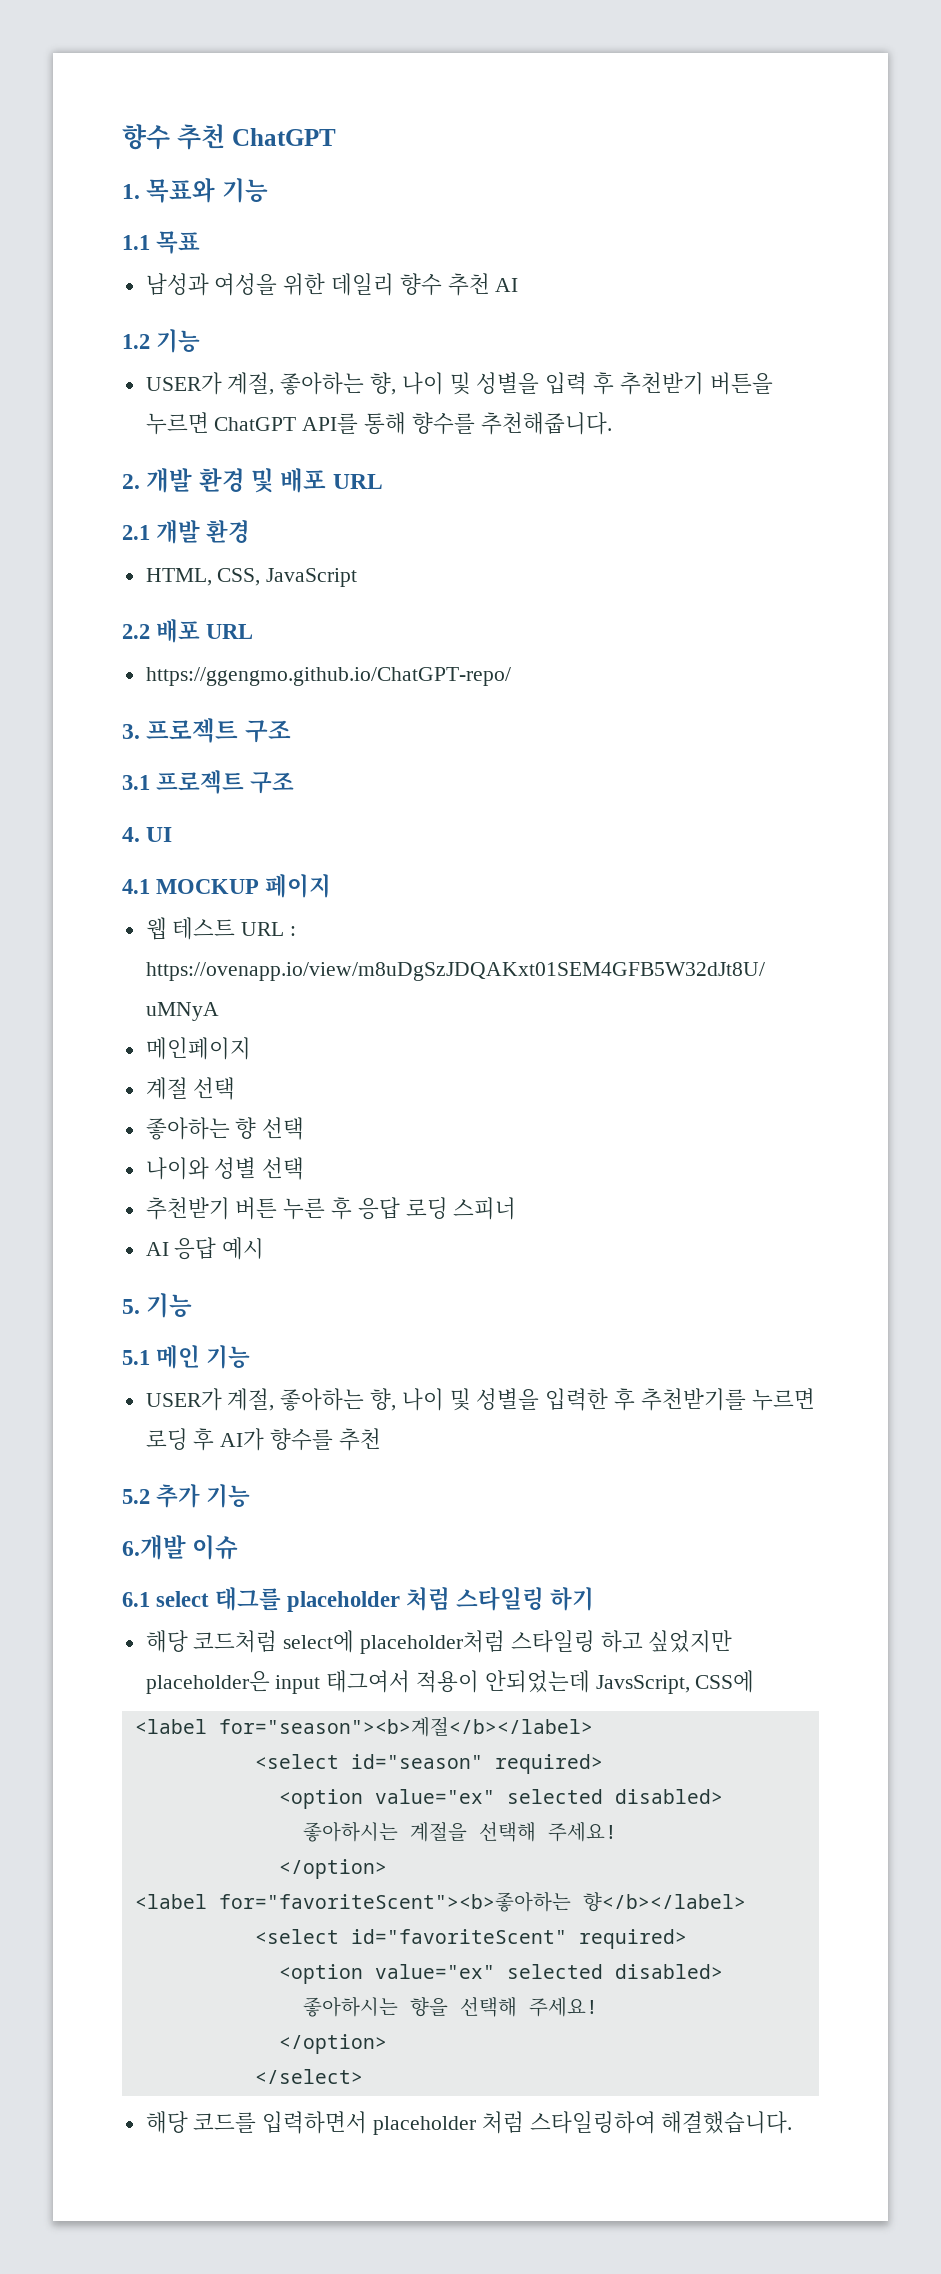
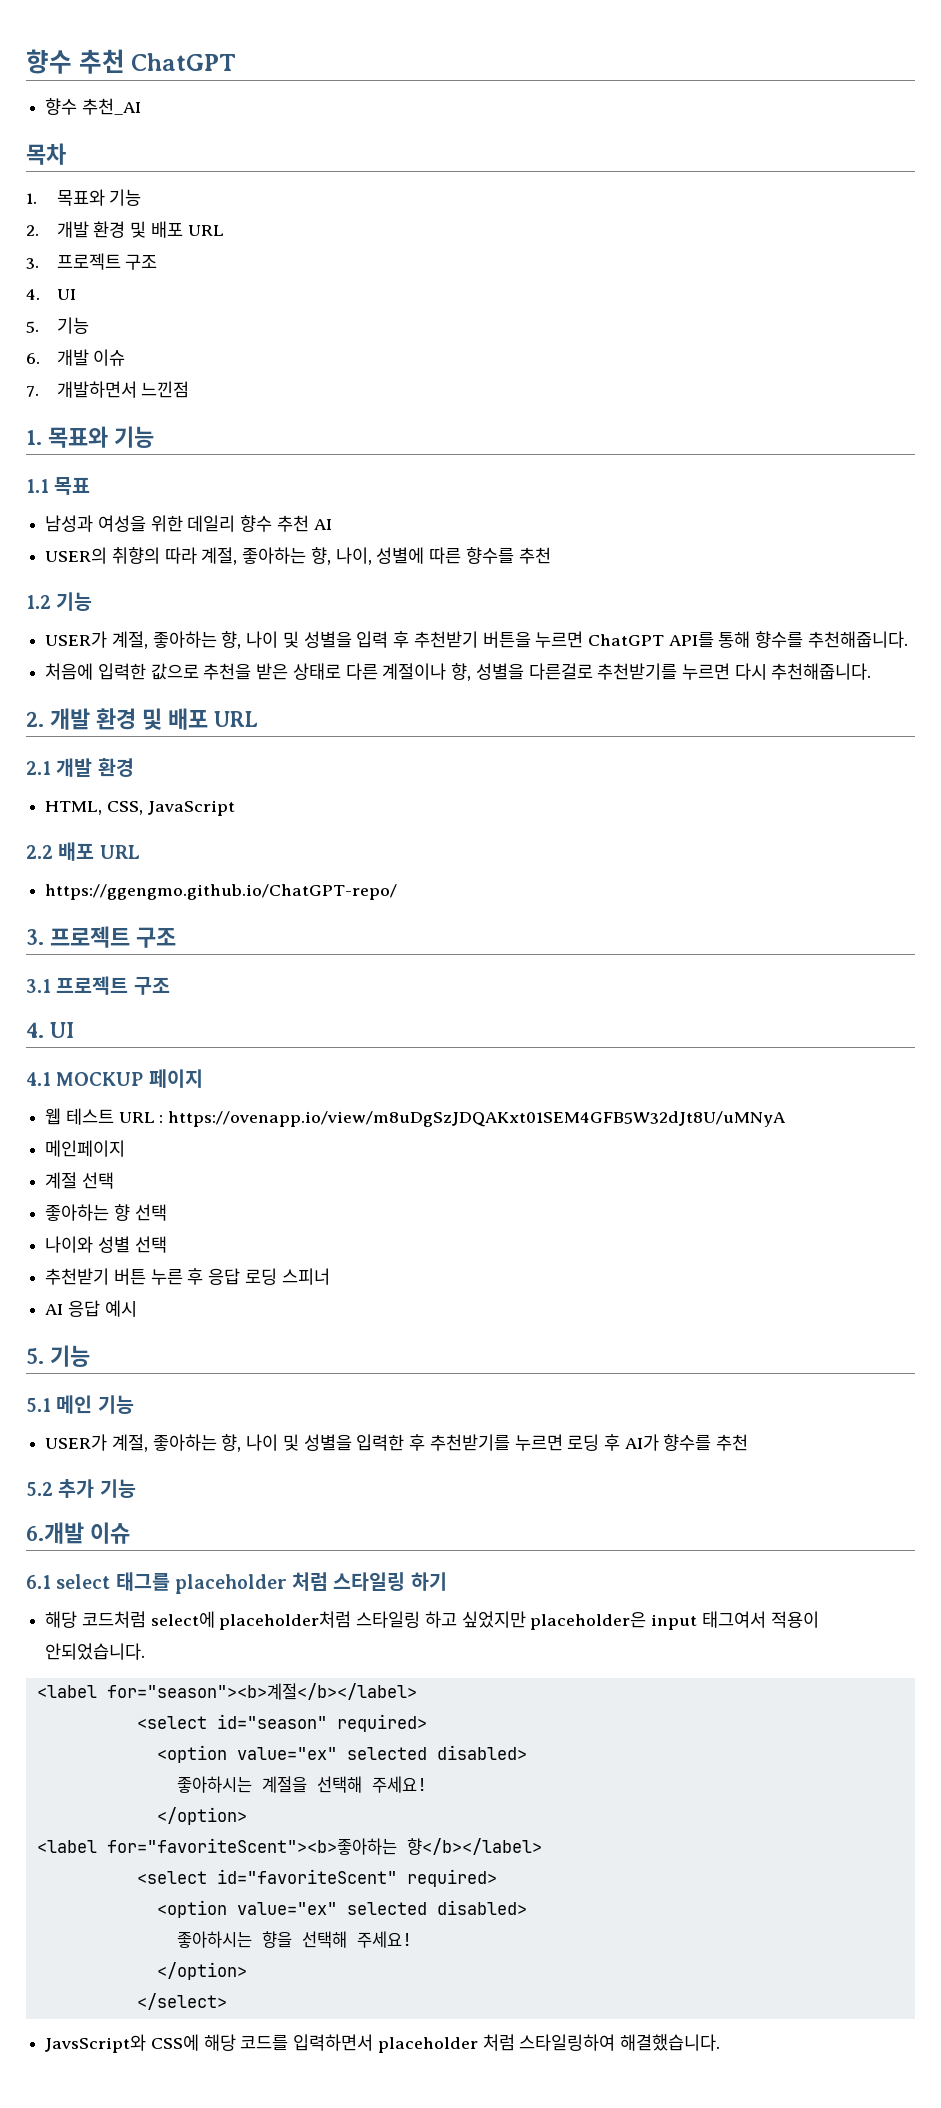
(336, 137) none -> [45,98,141,115] [26,143,66,165] [26,189,142,206] [26,221,224,238] [26,253,158,270] [26,289,76,300] [26,317,89,334] [26,349,126,366] [26,381,190,398] // 향수 추천_AI // 목차 // 1. 목표와 기능 // 2. 개발 환경 및 배포 URL // 3. 프로젝트 구조 // 4. UI // 5. 기능 // 6. 개발 이슈 // 7. 개발하면서 느낀점
(519, 285) none -> [45,547,551,565] // USER의 취향의 따라 계절, 좋아하는 향, 나이, 성별에 따른 향수를 추천
(612, 423) none -> [45,663,872,681] // 처음에 입력한 값으로 추천을 받은 상태로 다른 계절이나 향, 성별을 다른걸로 추천받기를 누르면 다시 추천해줍니다.
[484,1670,755,1694] 안되었는데 JavsScript, CSS에 -> [45,1643,146,1660] 안되었습니다.
(363, 2076) none -> [45,2034,199,2053] JavsScript와 CSS에

